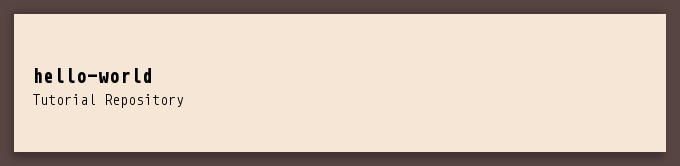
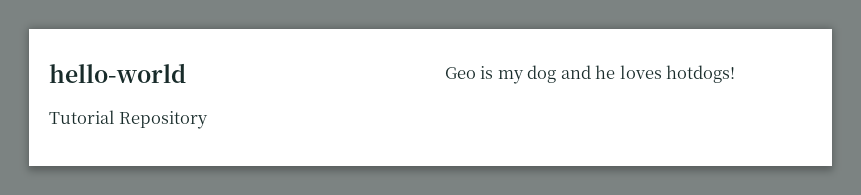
(184, 101) none -> [445,65,736,84] // Geo is my dog and he loves hotdogs!

